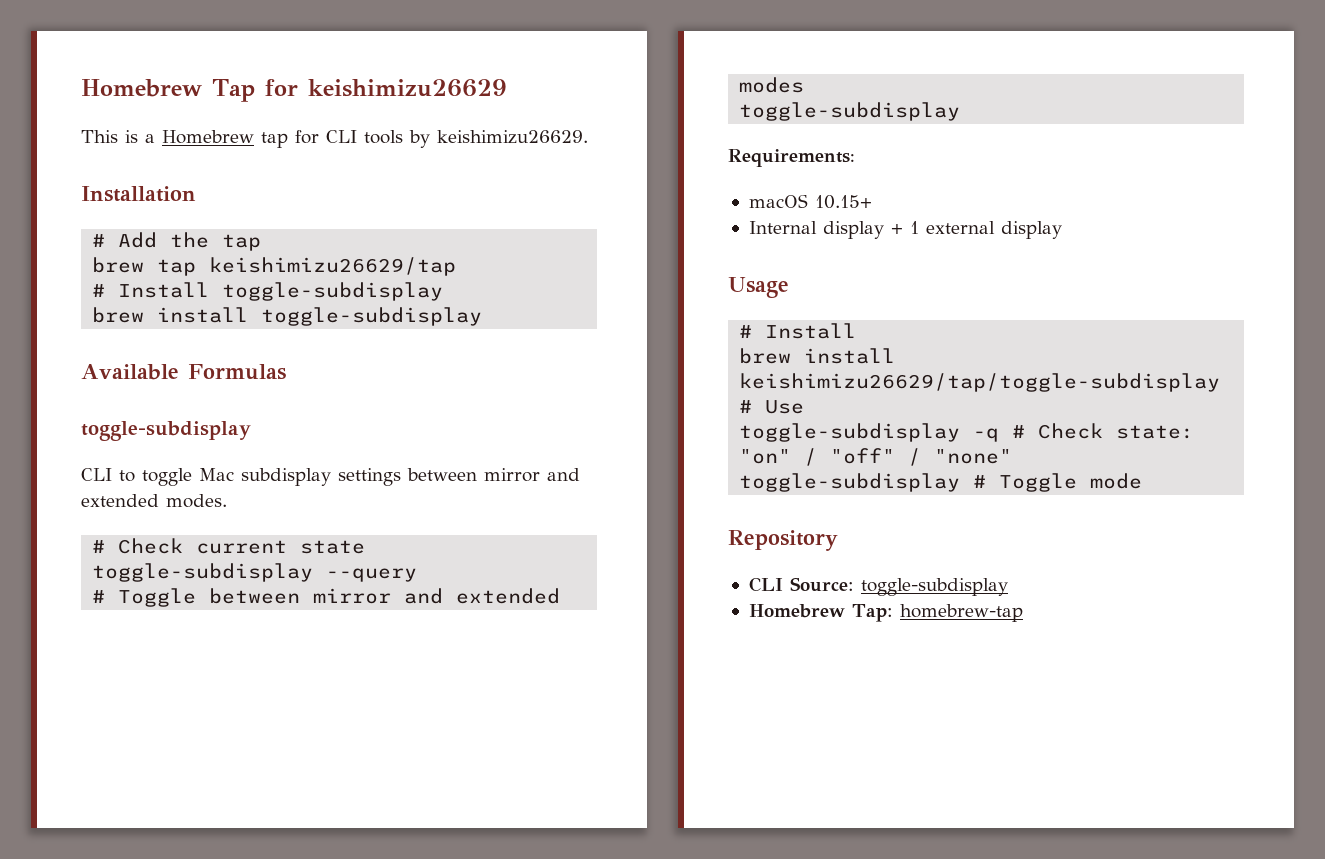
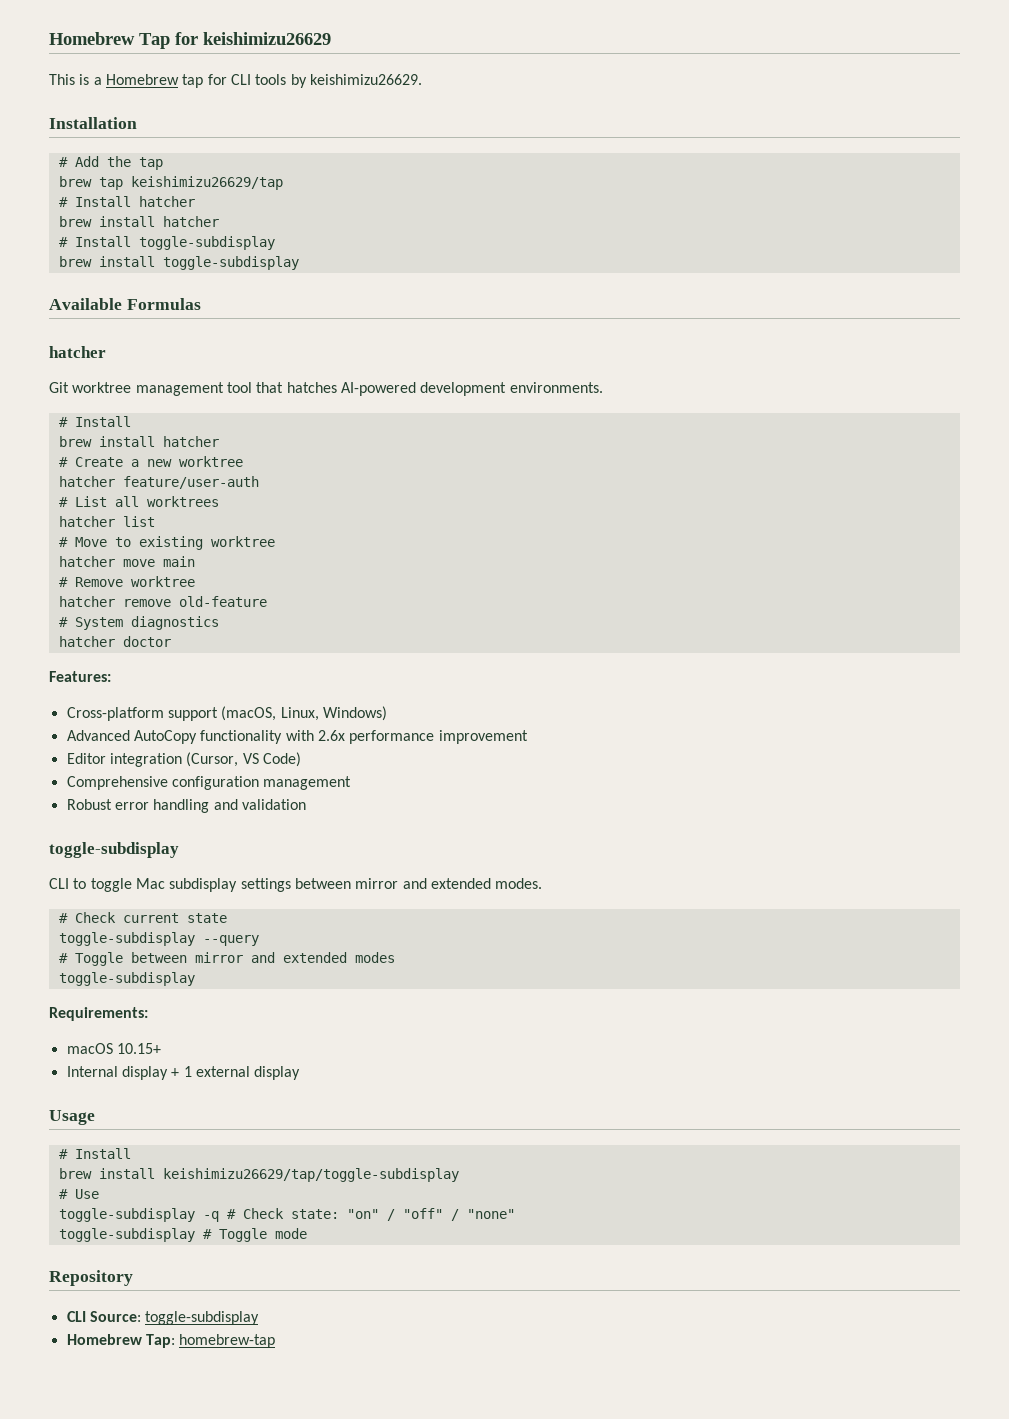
(457, 266) none -> [58,196,195,207] [58,216,219,227] // # Install hatcher // brew install hatcher
(286, 372) none -> [49,346,106,358] [49,382,603,396] [58,416,131,427] [58,436,219,447] [58,456,243,467] [58,476,259,489] [58,496,219,507] [58,516,155,527] [58,536,275,550] [58,556,195,567] [58,576,195,587] [58,596,267,607] [58,616,219,630] [58,636,171,647] [49,671,111,682] [66,706,387,721] [66,730,528,744] [66,752,301,767] [66,776,352,790] [66,799,306,813] // hatcher // Git worktree management tool that hatches AI-powered development environments. // # Install // brew install hatcher // # Create a new worktree // hatcher feature/user-auth // # List all worktrees // hatcher list // # Move to existing worktree // hatcher move main // # Remove worktree // hatcher remove old-feature // # System diagnostics // hatcher doctor // Features: // Cross-platform support (macOS, Linux, Windows) // Advanced AutoCopy functionality with 2.6x performance improvement // Editor integration (Cursor, VS Code) // Comprehensive configuration management // Robust error handling and validation

